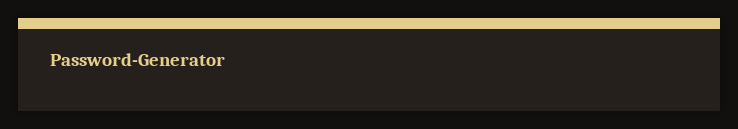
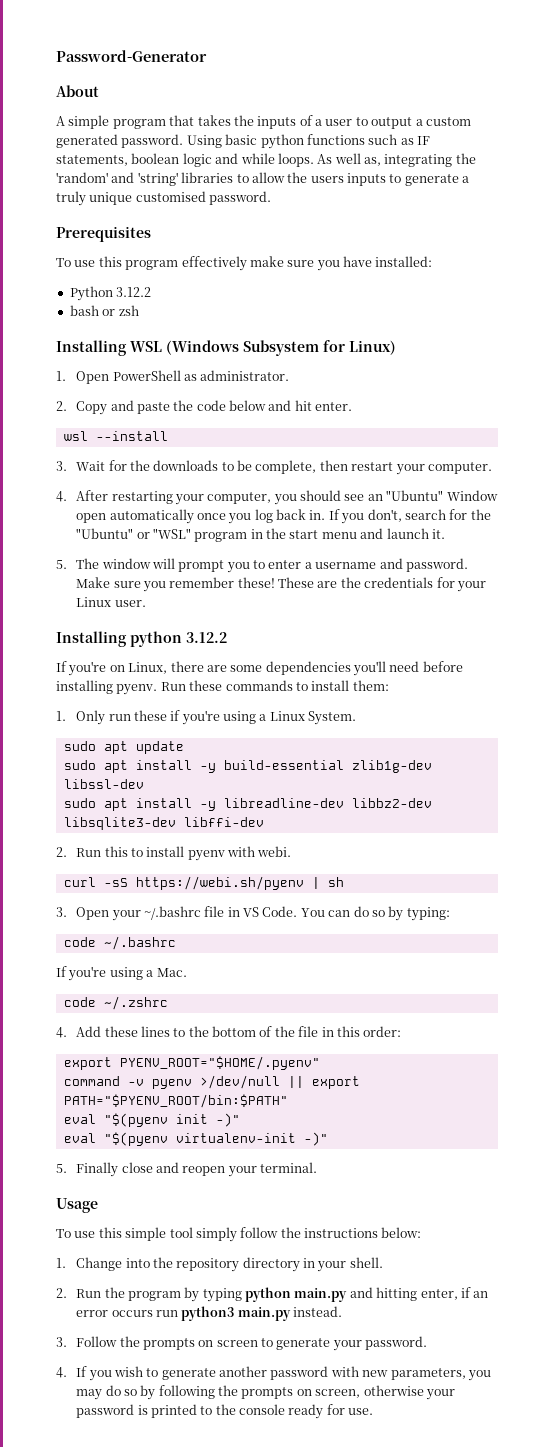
(225, 59) none -> [56,85,99,97] [56,115,471,129] [56,134,430,149] [56,153,476,167] [56,172,470,186] [56,191,272,206] [56,226,151,242] [56,256,433,271] [69,286,152,301] [69,305,139,316] [56,340,396,356] [56,370,290,384] [56,400,353,415] [63,431,168,441] [56,460,492,475] [56,490,498,505] [76,509,491,524] [76,528,445,542] [56,558,468,573] [76,577,486,592] [76,597,146,607] [56,631,227,647] [56,661,463,676] [56,680,389,695] [56,710,357,725] [63,741,184,754] [63,760,432,773] [63,779,144,789] [63,798,432,811] [63,817,264,830] [56,846,292,861] [63,876,344,890] [56,906,450,921] [63,936,176,950] [56,966,187,981] [63,996,168,1010] [56,1026,402,1038] [63,1056,320,1070] [63,1075,360,1089] [63,1094,288,1108] [63,1113,240,1127] [63,1132,328,1146] [56,1162,318,1177] [56,1198,98,1213] [56,1227,422,1242] [56,1257,383,1272] [56,1287,489,1302] [76,1306,343,1321] [56,1336,428,1351] [56,1366,491,1381] [76,1385,455,1400] [76,1404,374,1419] // About // A simple program that takes the inputs of a user to output a custom generated password. Using basic python functions such as IF statements, boolean logic and while loops. As well as, integrating the 'random' and 'string' libraries to allow the users inputs to generate a truly unique customised password. // Prerequisites // To use this program effectively make sure you have installed: // Python 3.12.2 // bash or zsh // Installing WSL (Windows Subsystem for Linux) // 1. Open PowerShell as administrator. // 2. Copy and paste the code below and hit enter. // wsl --install // 3. Wait for the downloads to be complete, then restart your computer. // 4. After restarting your computer, you should see an "Ubuntu" Window open automatically once you log back in. If you don't, search for the "Ubuntu" or "WSL" program in the start menu and launch it. // 5. The window will prompt you to enter a username and password. Make sure you remember these! These are the credentials for your Linux user. // Installing python 3.12.2 // If you're on Linux, there are some dependencies you'll need before installing pyenv. Run these commands to install them: // 1. Only run these if you're using a Linux System. // sudo apt update // sudo apt install -y build-essential zlib1g-dev libssl-dev // sudo apt install -y libreadline-dev libbz2-dev libsqlite3-dev libffi-dev // 2. Run this to install pyenv with webi. // curl -sS https://webi.sh/pyenv | sh // 3. Open your ~/.bashrc file in VS Code. You can do so by typing: // code ~/.bashrc // If you're using a Mac. // code ~/.zshrc // 4. Add these lines to the bottom of the file in this order: // export PYENV_ROOT="$HOME/.pyenv" // command -v pyenv >/dev/null || export PATH="$PYENV_ROOT/bin:$PATH" // eval "$(pyenv init -)" // eval "$(pyenv virtualenv-init -)" // 5. Finally close and reopen your terminal. // Usage // To use this simple tool simply follow the instructions below: // 1. Change into the repository directory in your shell. // 2. Run the program by typing python main.py and hitting enter, if an error occurs run python3 main.py instead. // 3. Follow the prompts on screen to generate your password. // 4. If you wish to generate another password with new parameters, you may do so by following the prompts on screen, otherwise your password is printed to the console ready for use.

